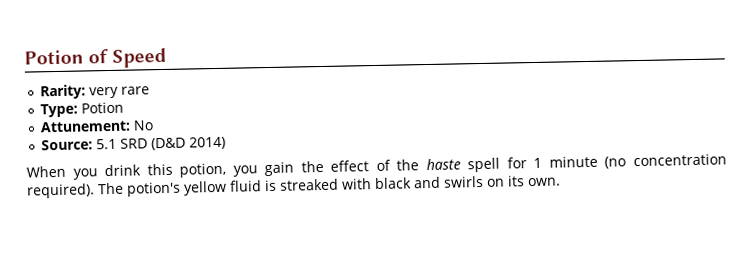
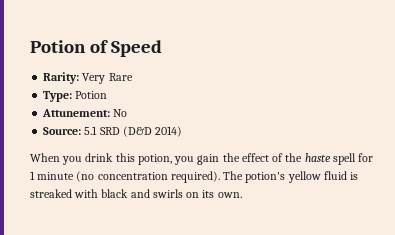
[89,86,151,99] very rare -> [82,73,133,84] Very Rare

